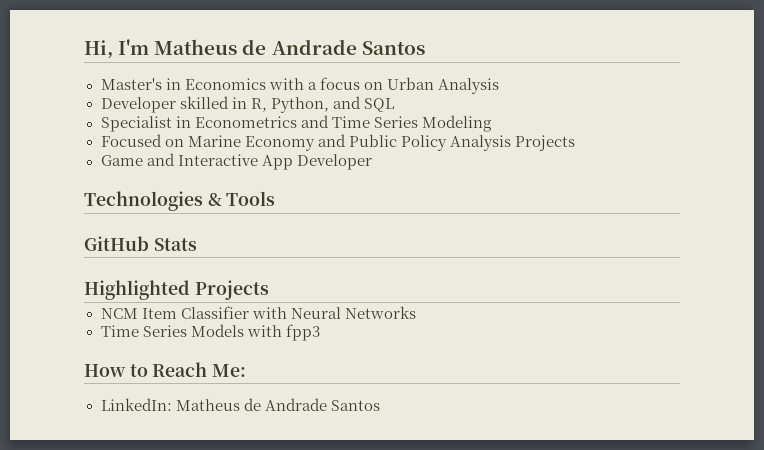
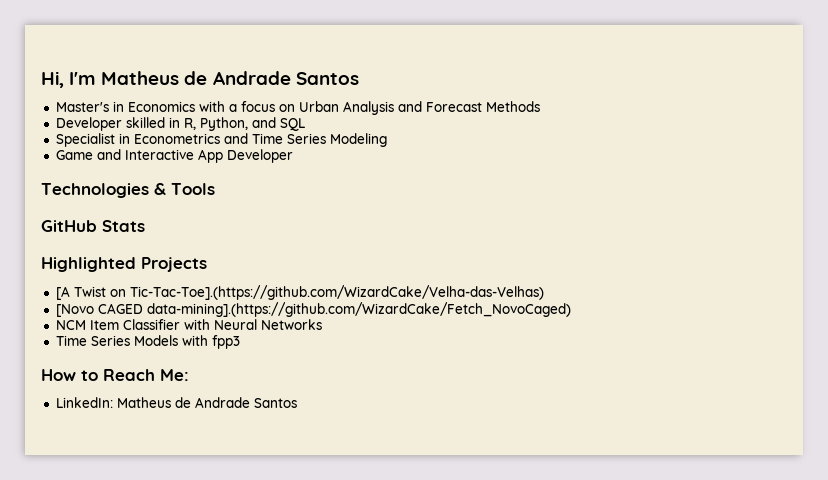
(499, 86) none -> [397,101,540,112] and Forecast Methods
[100,134,575,151] // Focused on Marine Economy and Public Policy Analysis Projects -> (387, 140) none
(269, 290) none -> [55,285,544,300] [55,302,571,317] // [A Twist on Tic-Tac-Toe].(https://github.com/WizardCake/Velha-das-Velhas) // [Novo CAGED data-mining].(https://github.com/WizardCake/Fetch_NovoCaged)

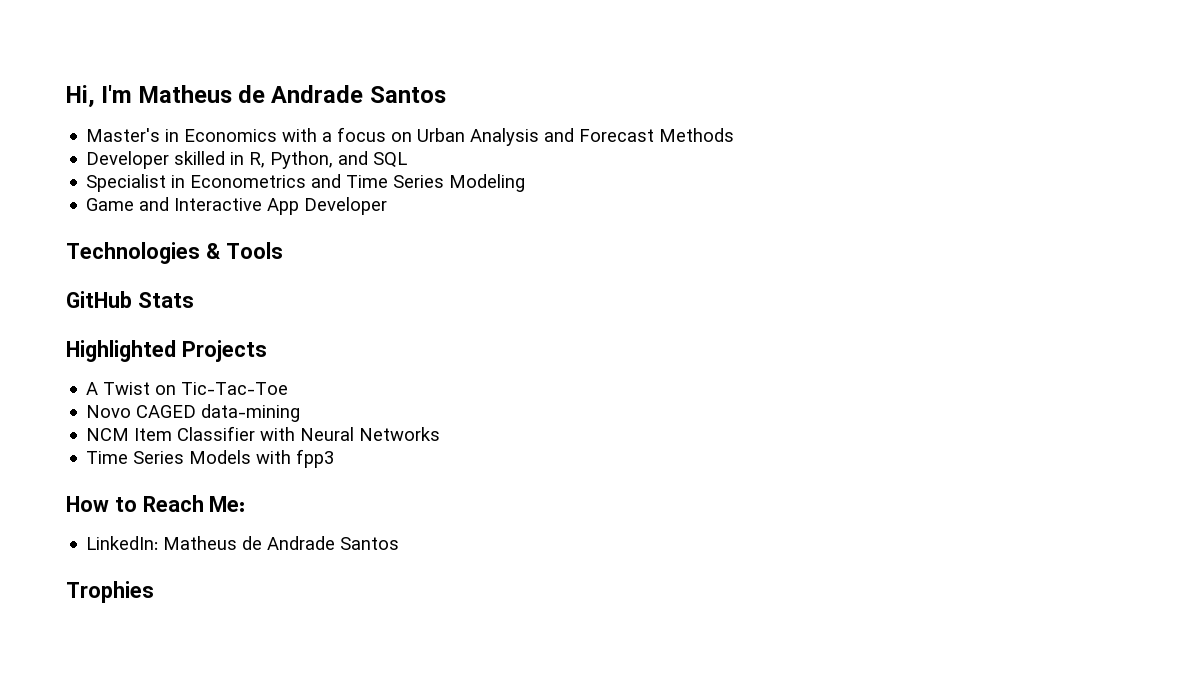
[55,286,70,300] [A -> [86,382,99,395] A
[129,285,544,300] [55,302,571,317] Tic-Tac-Toe].(https://github.com/WizardCake/Velha-das-Velhas) // [Novo CAGED data-mining].(https://github.com/WizardCake/Fetch_NovoCaged) -> [181,382,289,395] [86,404,301,422] Tic-Tac-Toe // Novo CAGED data-mining
(297, 403) none -> [66,581,154,603] // Trophies

